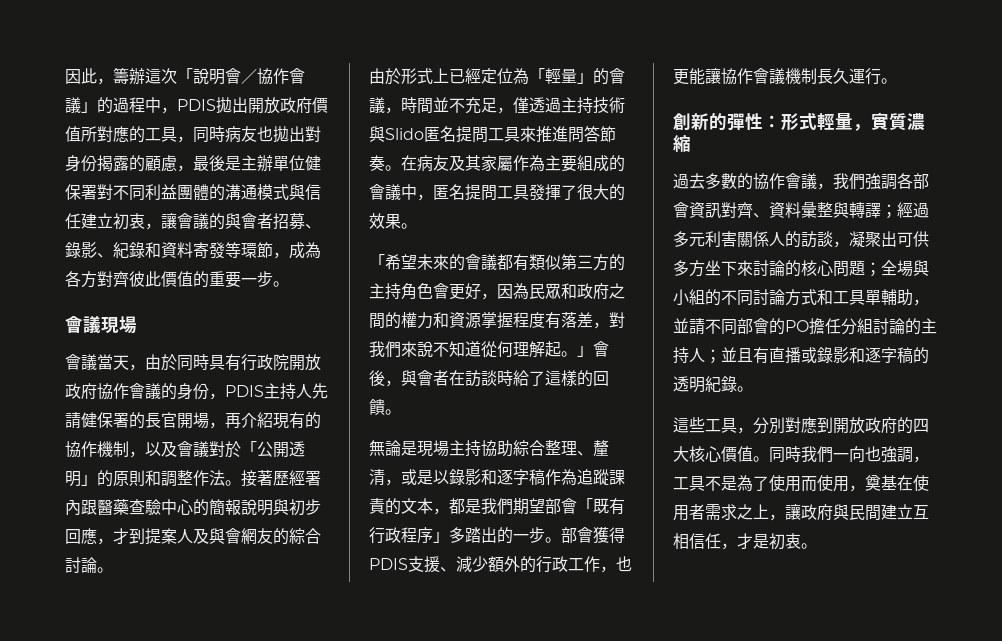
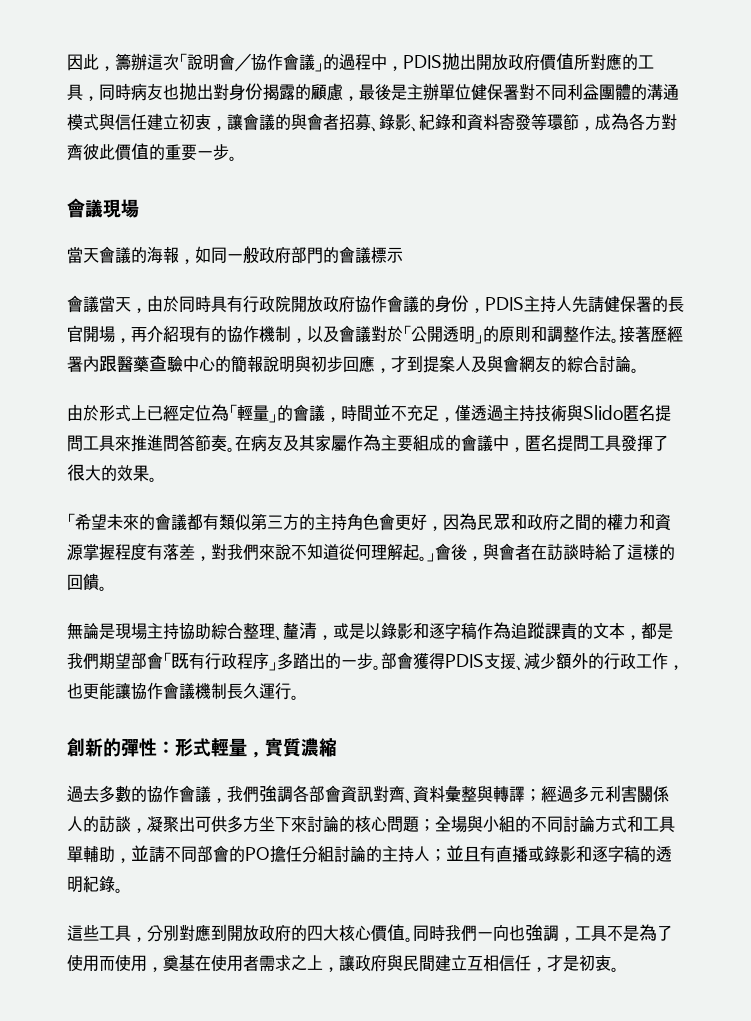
(137, 325) none -> [67,246,403,264] // 當天會議的海報，如同一般政府部門的會議標示

